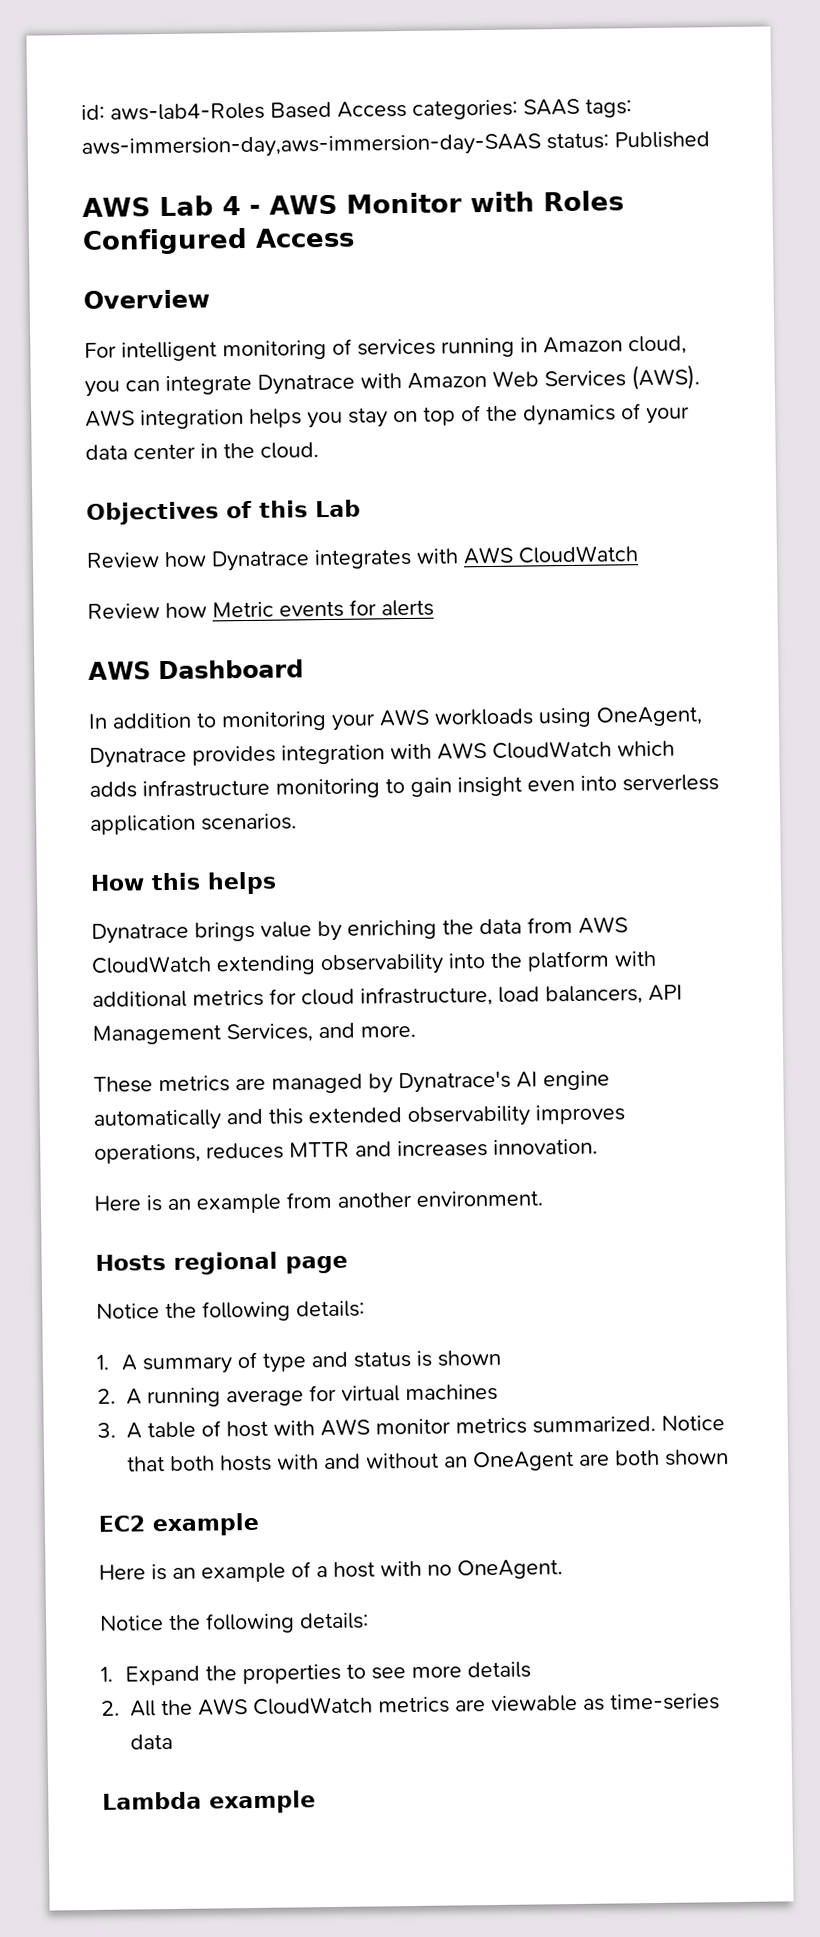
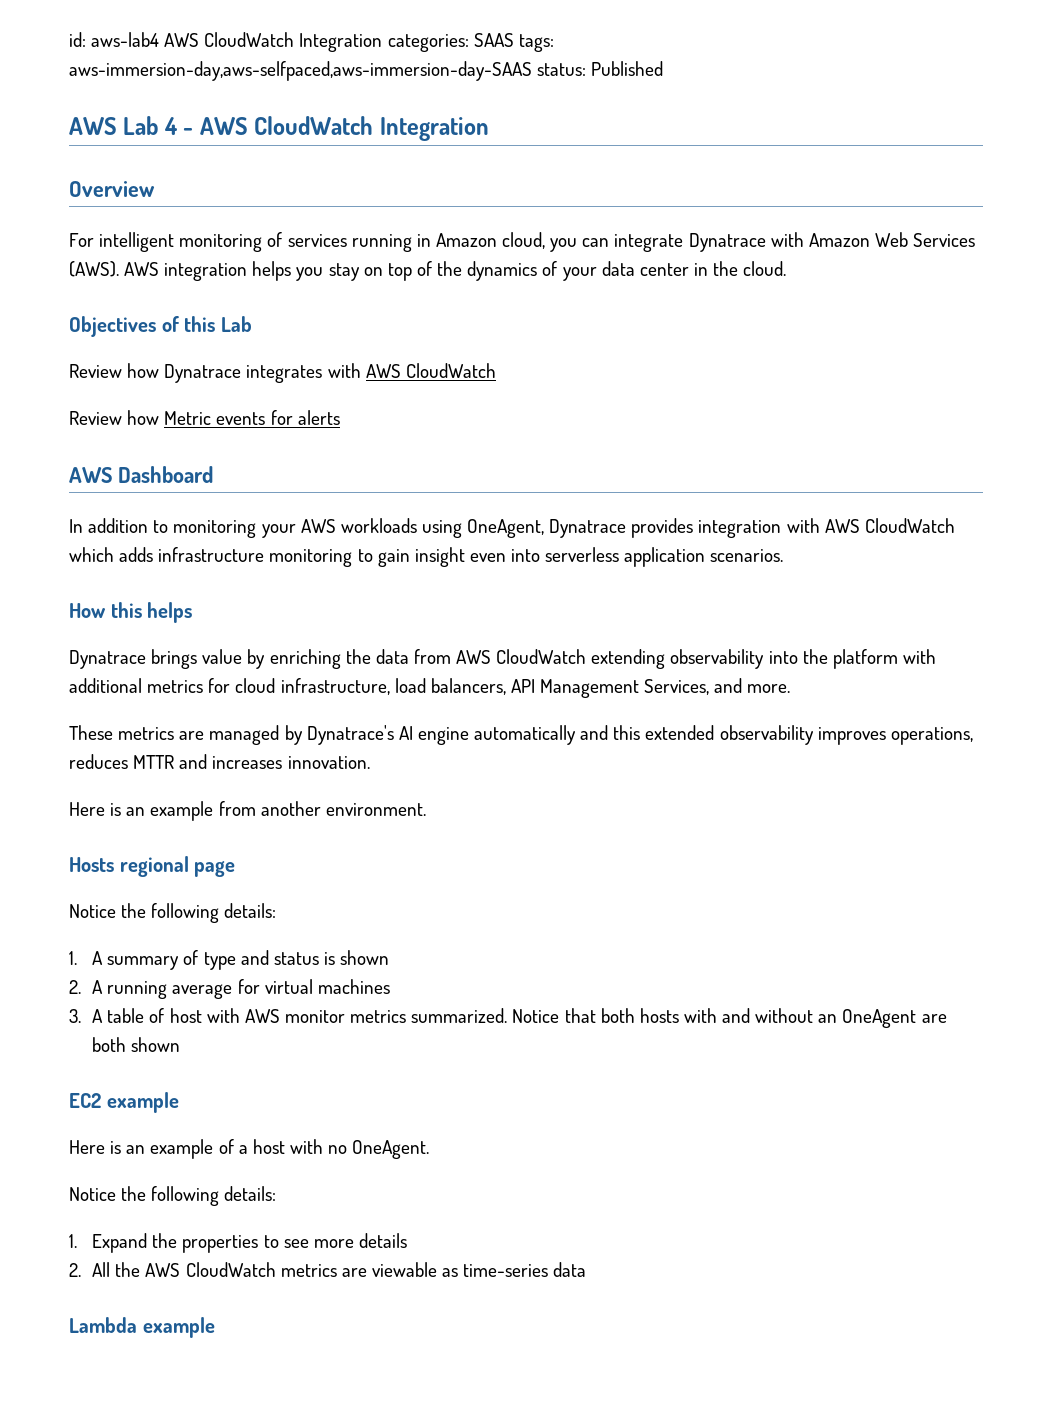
[110,100,407,121] aws-lab4-Roles Based Access -> [91,32,383,52] aws-lab4 AWS CloudWatch Integration
[81,133,541,160] aws-immersion-day,aws-immersion-day-SAAS -> [69,61,532,81] aws-immersion-day,aws-selfpaced,aws-immersion-day-SAAS
[345,190,624,214] [82,227,355,255] Monitor with Roles Configured Access -> [254,116,489,141] CloudWatch Integration

